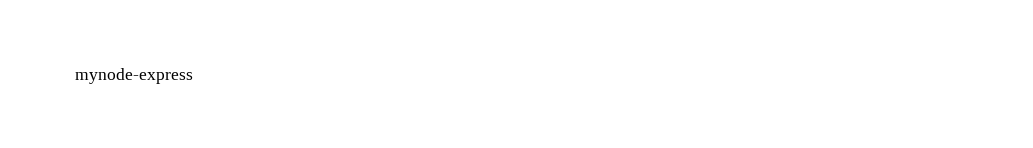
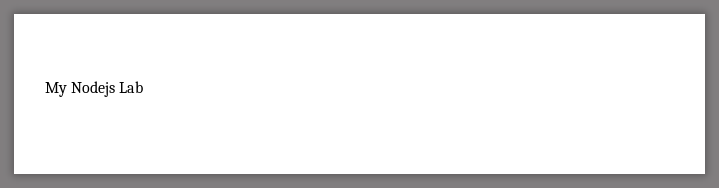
[75,68,193,84] mynode-express -> [45,81,144,97] My Nodejs Lab

